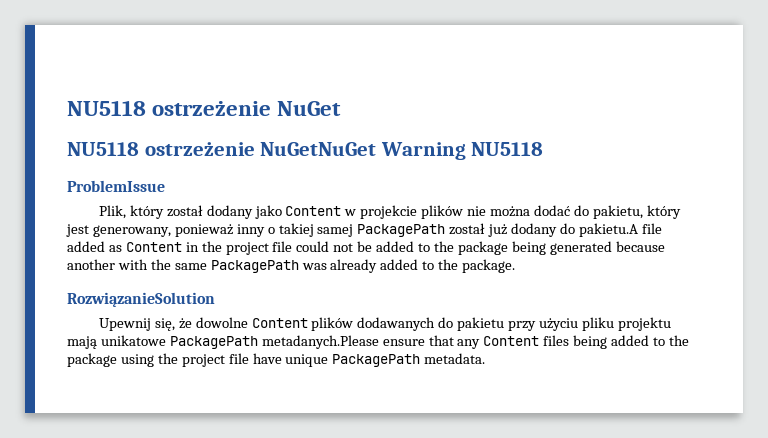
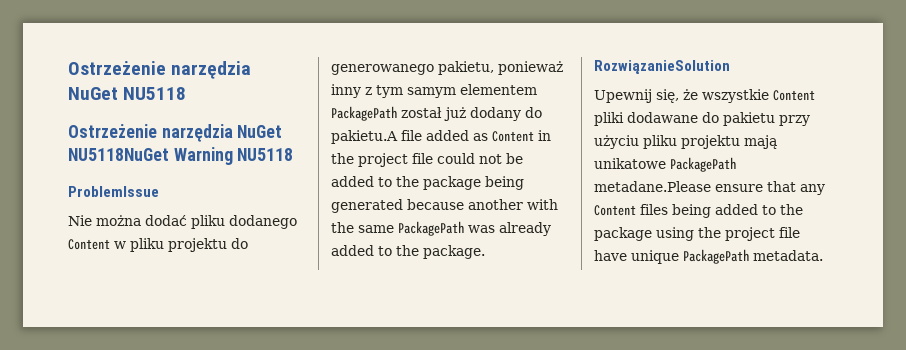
[67,100,342,116] [67,142,377,156] NU5118 ostrzeżenie NuGet // NU5118 ostrzeżenie NuGetNuGet -> [68,61,252,79] [68,87,187,100] [68,124,283,142] [68,148,169,161] Ostrzeżenie narzędzia NuGet NU5118 // Ostrzeżenie narzędzia NuGet NU5118NuGet
[98,205,681,219] [66,223,354,237] Plik, który został dodany jako Content w projekcie plików nie można dodać do pakietu, który jest generowany, ponieważ inny o takiej samej -> [68,215,297,229] [68,238,248,252] [331,61,563,75] [331,84,537,98] Nie można dodać pliku dodanego Content w pliku projektu do generowanego pakietu, ponieważ inny z tym samym elementem
[195,317,436,331] dowolne Content plików dodawanych -> [702,89,815,103] [594,112,698,126] wszystkie Content pliki dodawane
[261,335,379,349] metadanych.Please -> [594,181,711,192] metadane.Please

